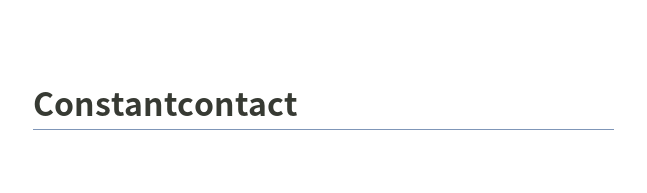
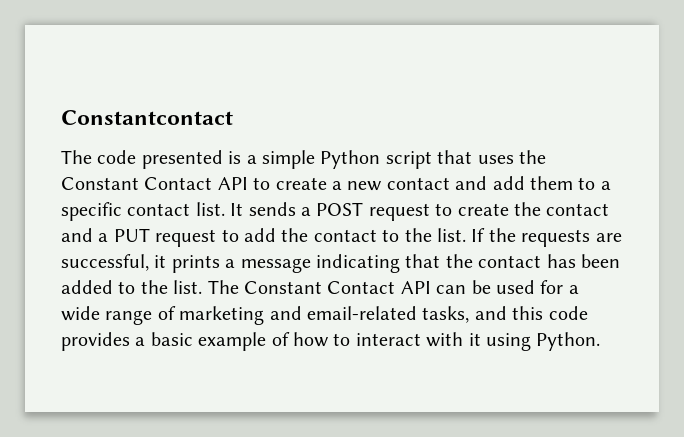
(297, 104) none -> [61,150,546,169] [61,176,611,191] [61,202,610,221] [61,228,622,247] [61,254,620,273] [61,280,579,294] [61,306,588,325] [61,332,601,351] // The code presented is a simple Python script that uses the Constant Contact API to create a new contact and add them to a specific contact list. It sends a POST request to create the contact and a PUT request to add the contact to the list. If the requests are successful, it prints a message indicating that the contact has been added to the list. The Constant Contact API can be used for a wide range of marketing and email-related tasks, and this code provides a basic example of how to interact with it using Python.

